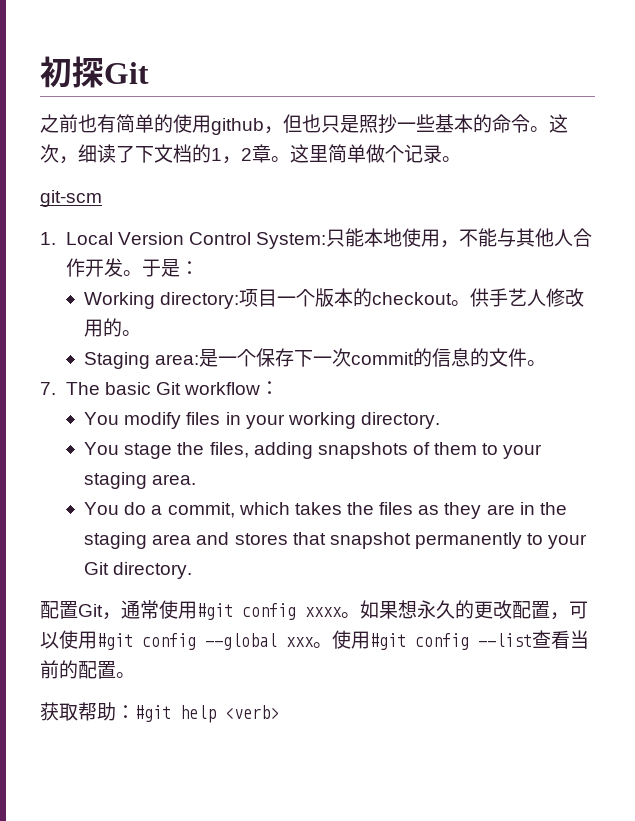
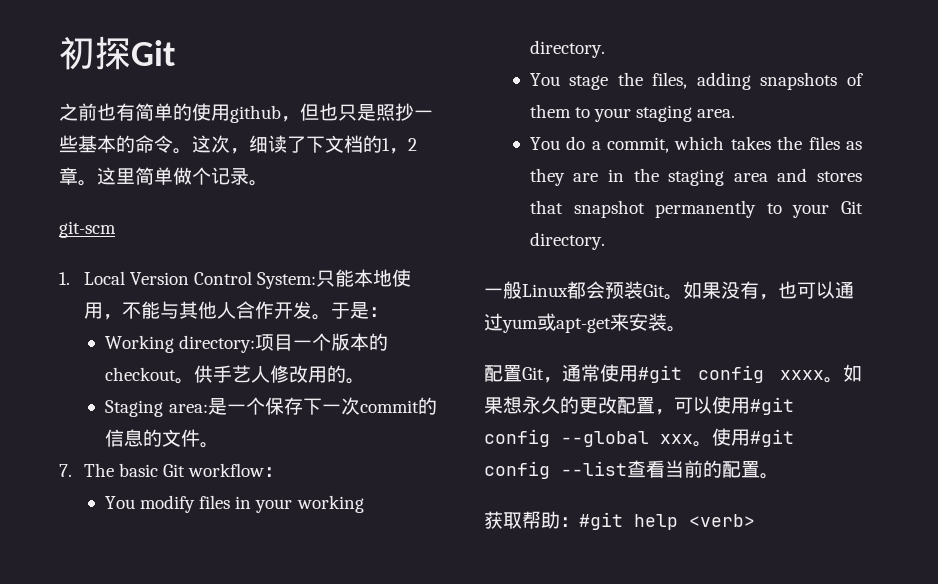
(193, 570) none -> [484,281,854,300] [484,313,686,333] // 一般Linux都会预装Git。如果没有，也可以通过yum或apt-get来安装。

